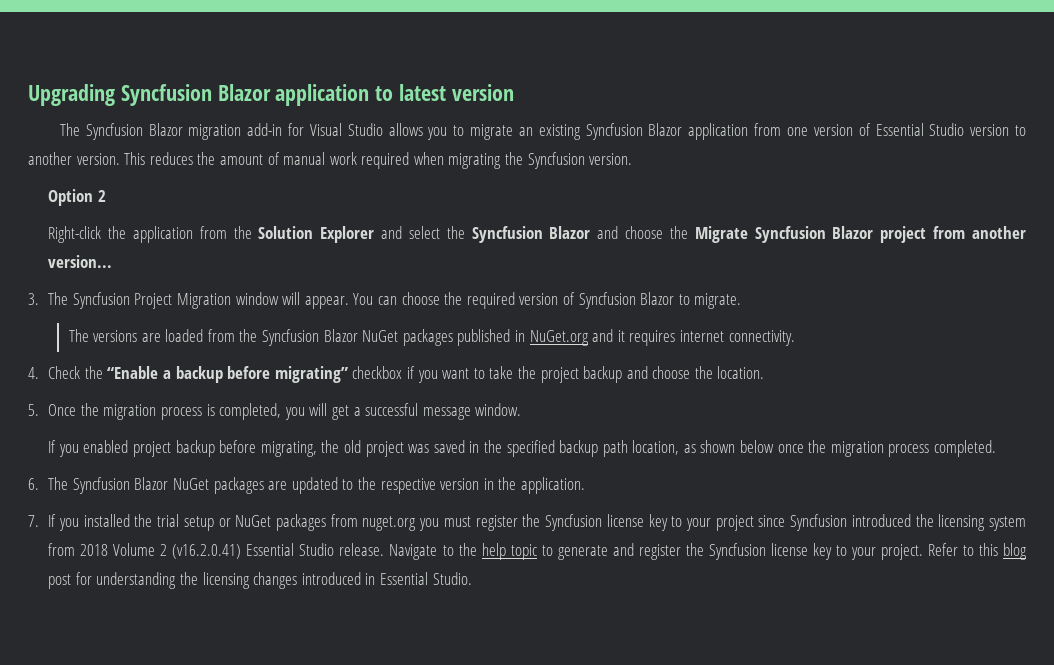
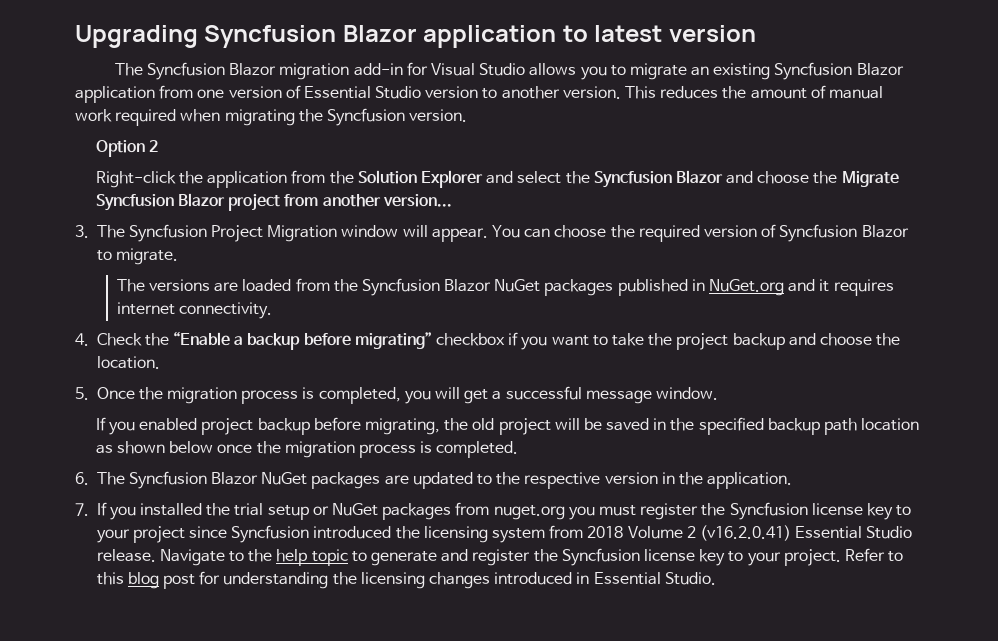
[408,444,430,453] was -> [554,418,602,430] will be
[632,440,680,455] location, -> [861,418,920,431] location
(930, 450) none -> [420,441,433,453] is

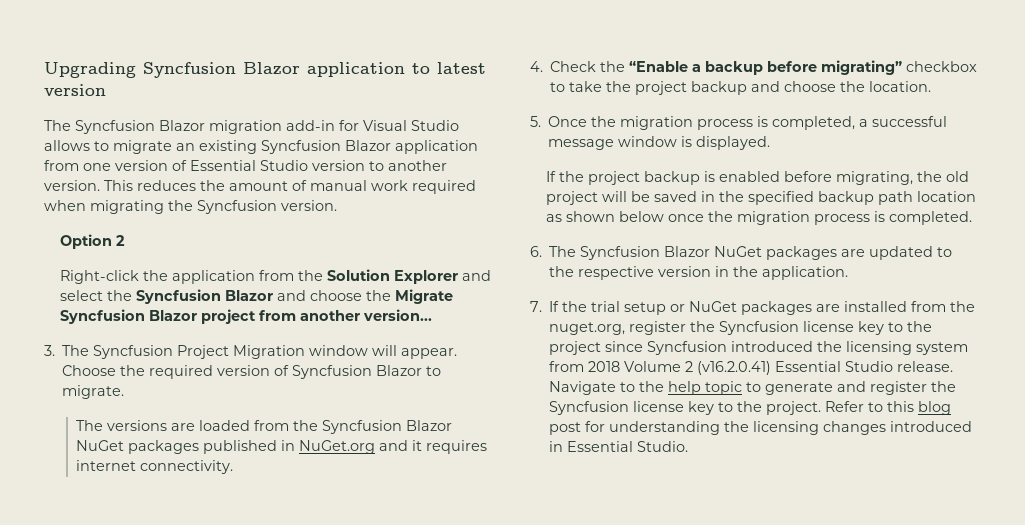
[580,66,607,80] you -> (90, 145) none
[492,225,607,238] You can choose -> [62,365,117,376] Choose
[508,332,589,350] if you want -> (978, 66) none
[404,386,718,404] [95,417,310,435] you will get a successful message window. // If you enabled project backup -> [859,116,948,127] [548,136,771,150] [546,171,781,185] a successful message window is displayed. // If the project backup is enabled
[109,503,203,520] you installed -> (560, 306) none
[455,502,912,520] [96,529,130,543] from nuget.org you must register the Syncfusion license key to your -> [816,301,976,312] [549,321,933,335] are installed from the nuget.org, register the Syncfusion license key to the
[747,552,781,566] your -> [737,401,763,412] the

